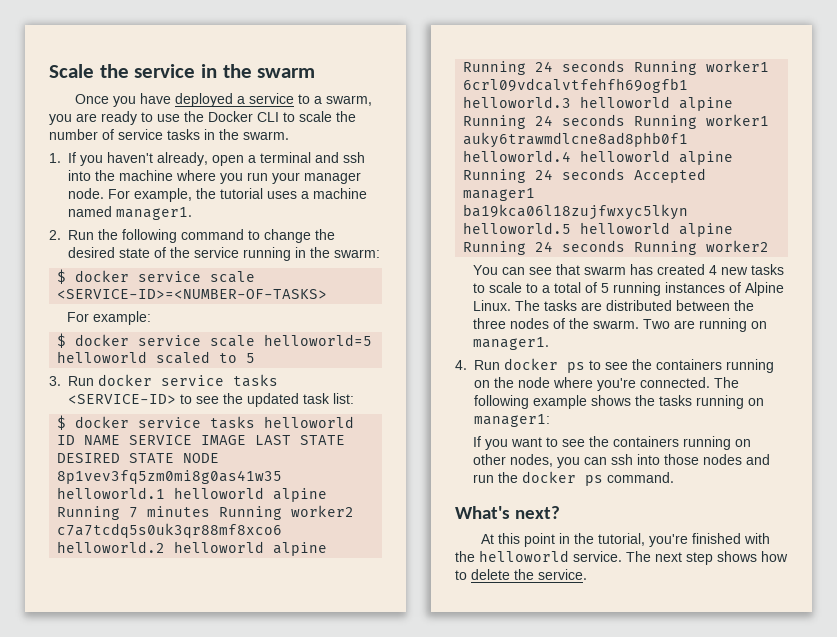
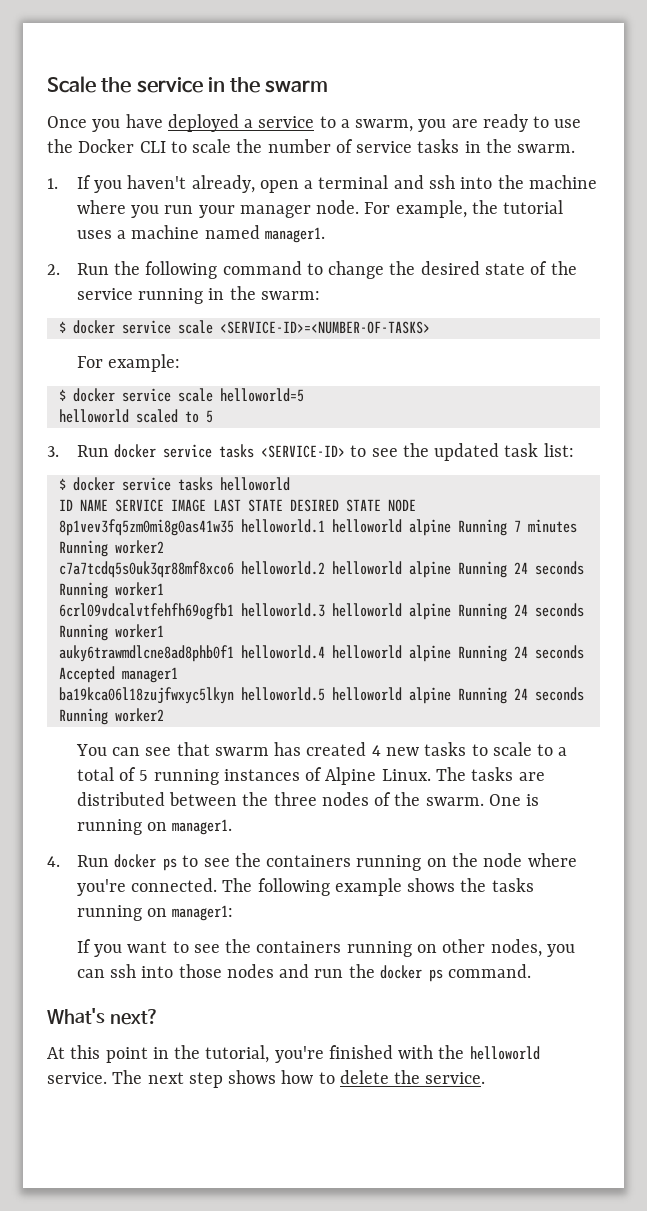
[643,319,696,329] Two are -> [488,794,540,806] One is

